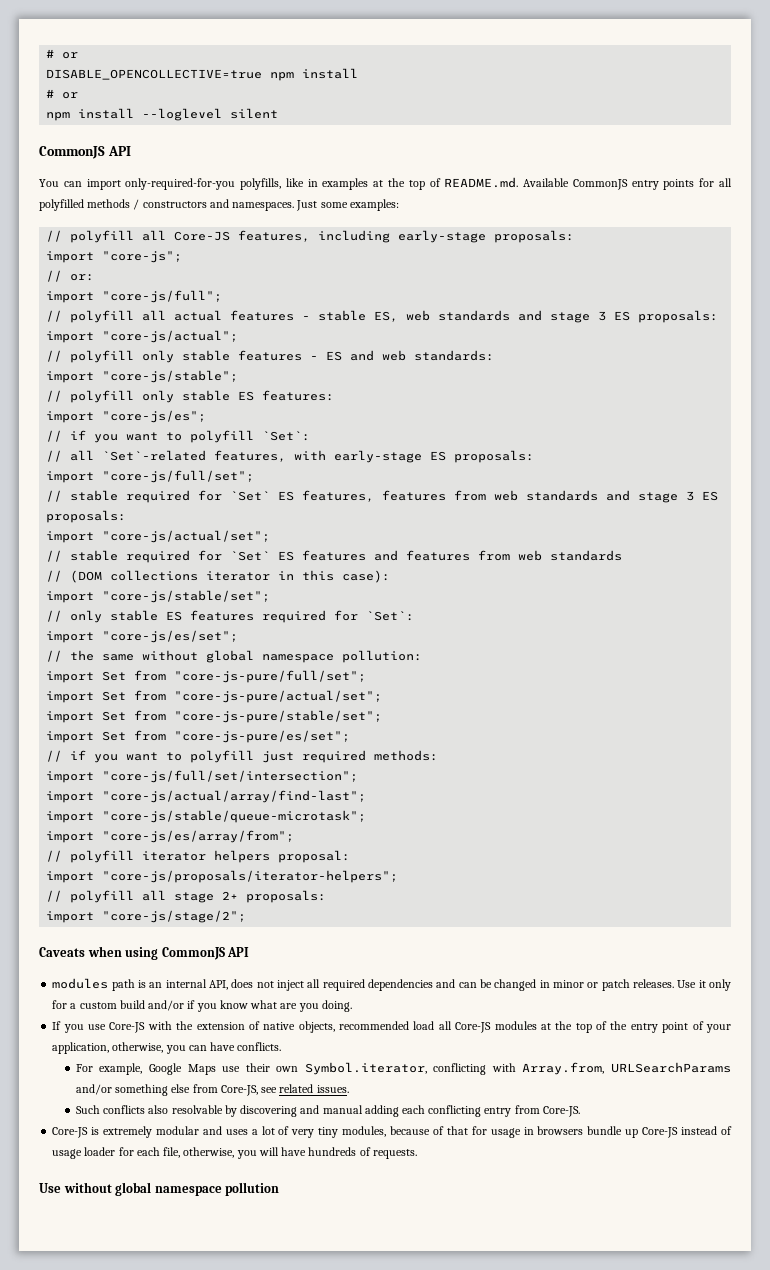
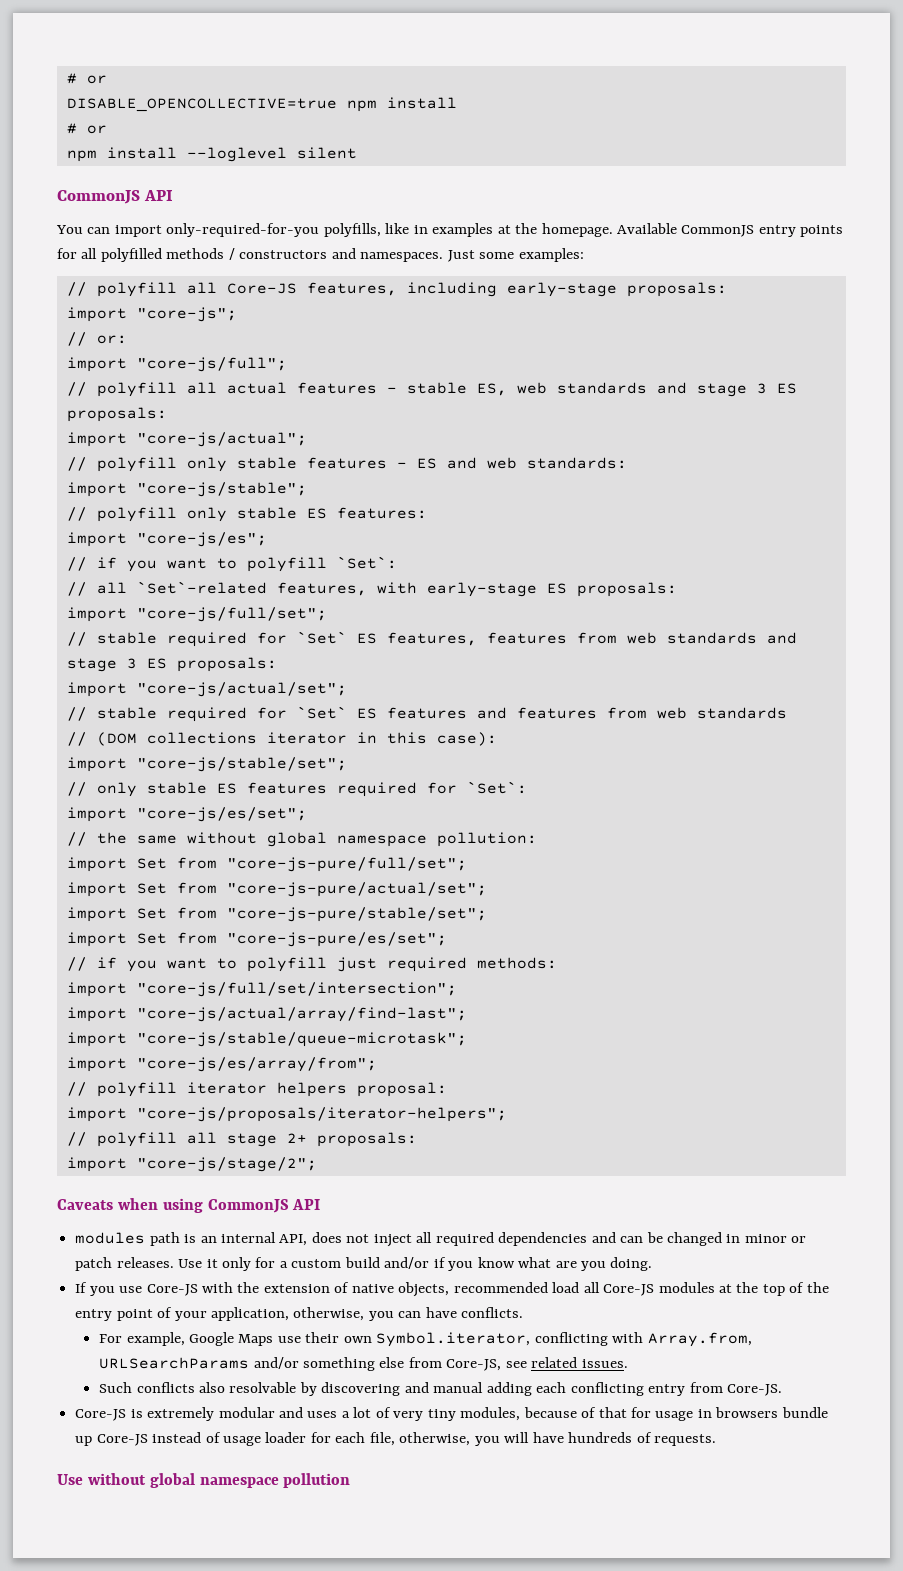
[408,177,519,190] top of README.md. -> [541,223,613,237] homepage.

